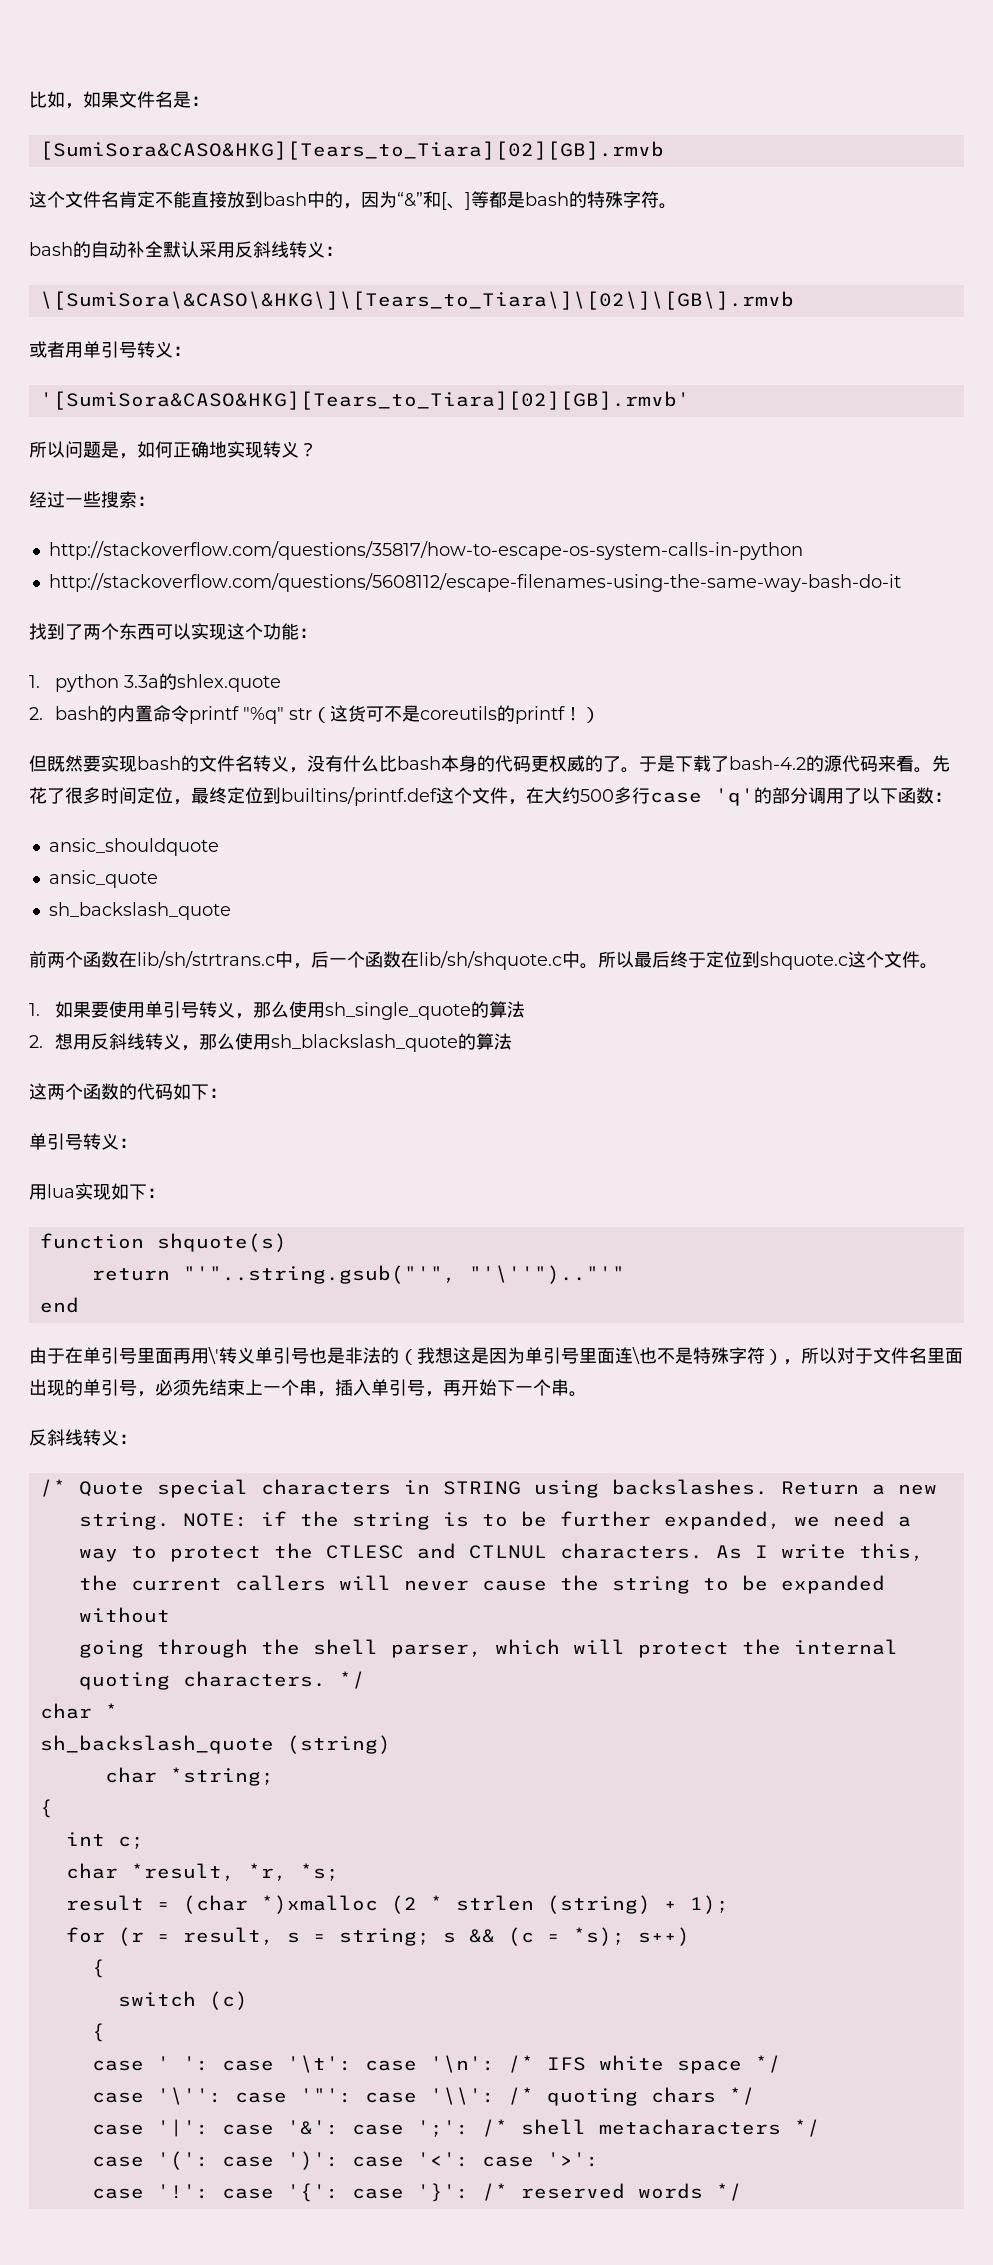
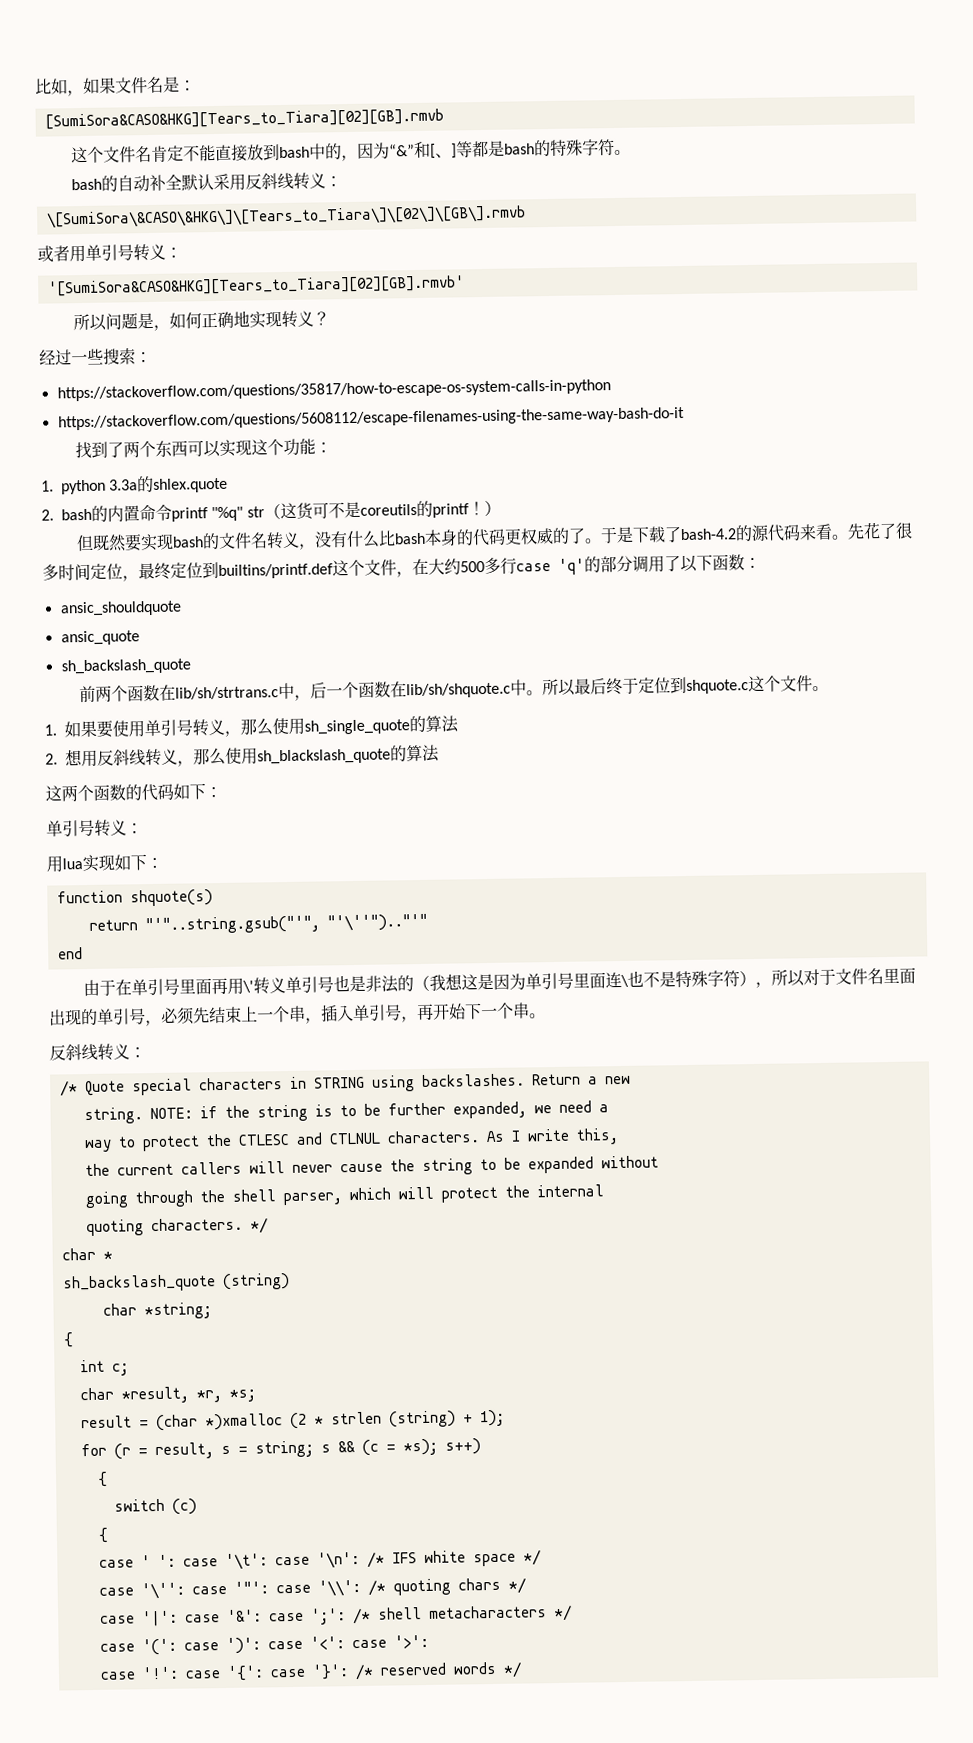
[48,541,803,560] [48,573,901,592] http://stackoverflow.com/questions/35817/how-to-escape-os-system-calls-in-python // http://stackoverflow.com/questions/5608112/escape-filenames-using-the-same-way-bash-do-it -> [56,379,611,402] [57,406,685,431] https://stackoverflow.com/questions/35817/how-to-escape-os-system-calls-in-python // https://stackoverflow.com/questions/5608112/escape-filenames-using-the-same-way-bash-do-it

